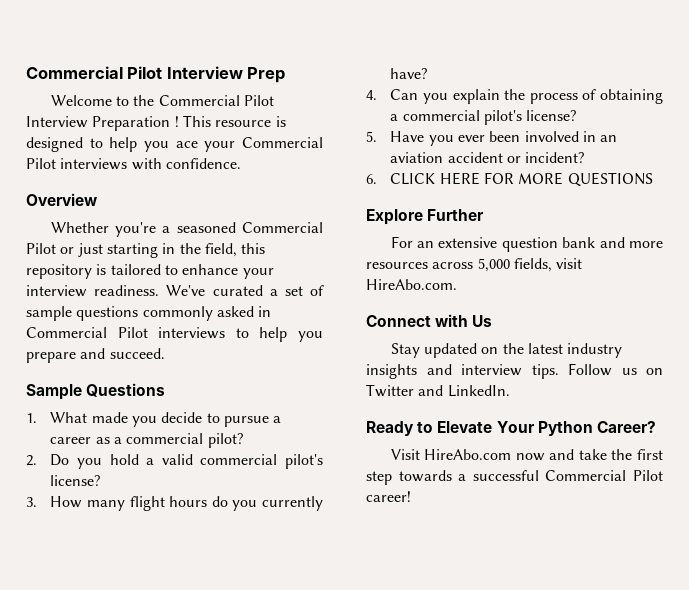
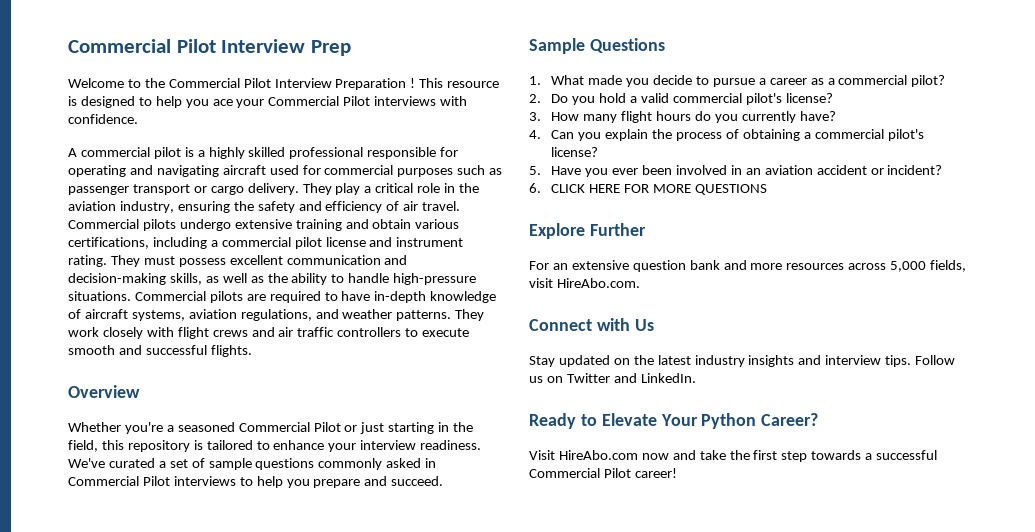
(241, 163) none -> [68,147,459,159] [68,165,503,177] [68,183,480,195] [68,201,461,213] [68,219,460,231] [68,237,464,249] [68,255,408,267] [68,273,477,285] [68,291,497,303] [68,309,485,321] [68,327,470,339] [68,345,252,357] // A commercial pilot is a highly skilled professional responsible for operating and navigating aircraft used for commercial purposes such as passenger transport or cargo delivery. They play a critical role in the aviation industry, ensuring the safety and efficiency of air travel. Commercial pilots undergo extensive training and obtain various certifications, including a commercial pilot license and instrument rating. They must possess excellent communication and decision-making skills, as well as the ability to handle high-pressure situations. Commercial pilots are required to have in-depth knowledge of aircraft systems, aviation regulations, and weather patterns. They work closely with flight crews and air traffic controllers to execute smooth and successful flights.

